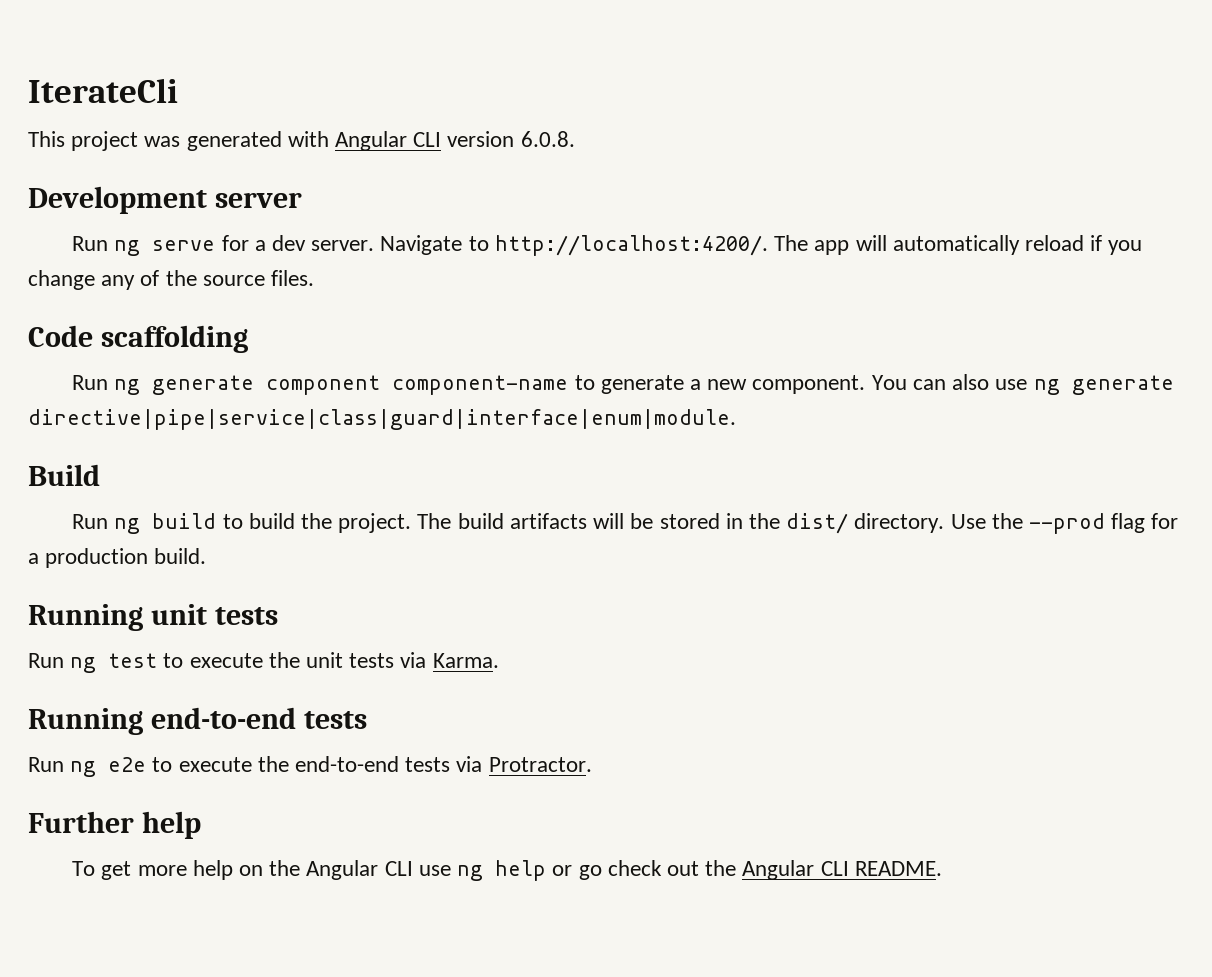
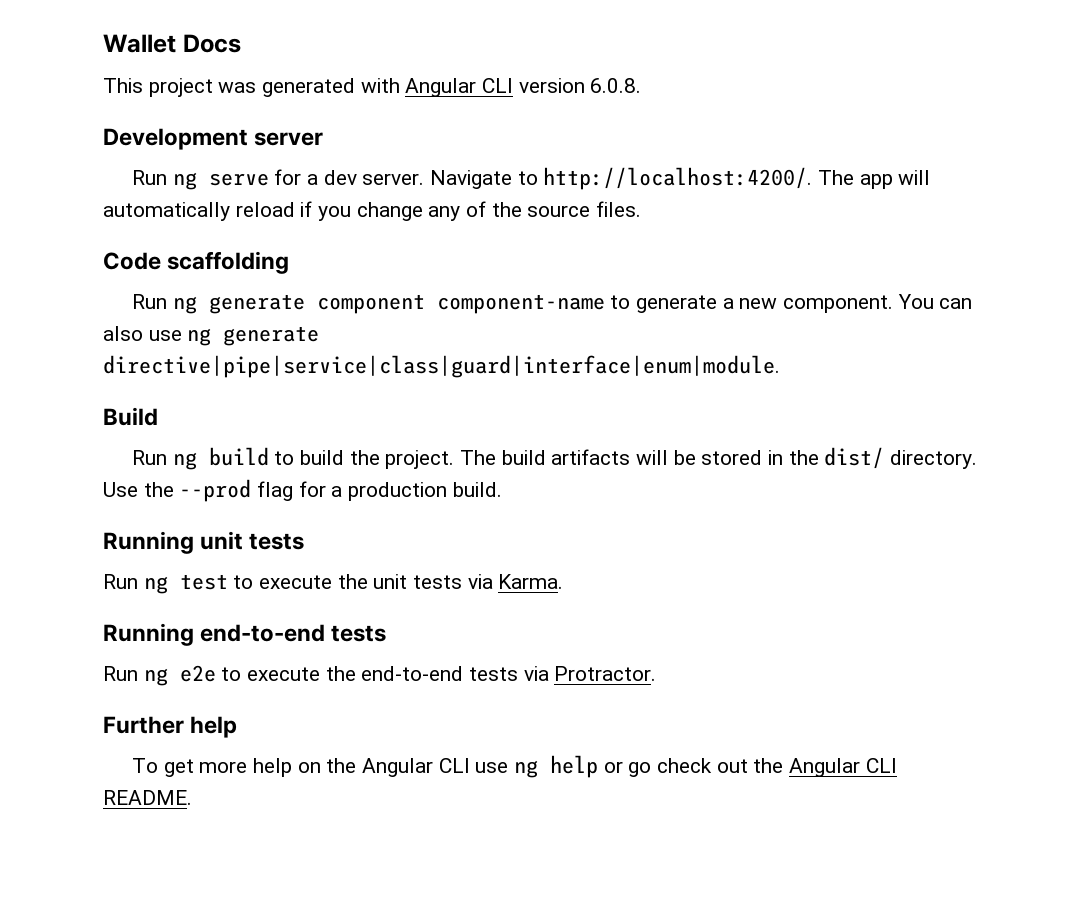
[28,78,178,103] IterateCli -> [103,34,241,53] Wallet Docs

